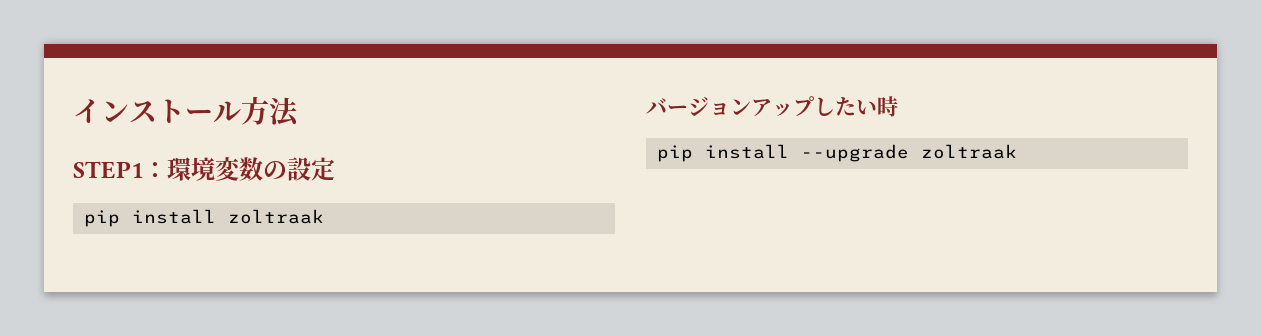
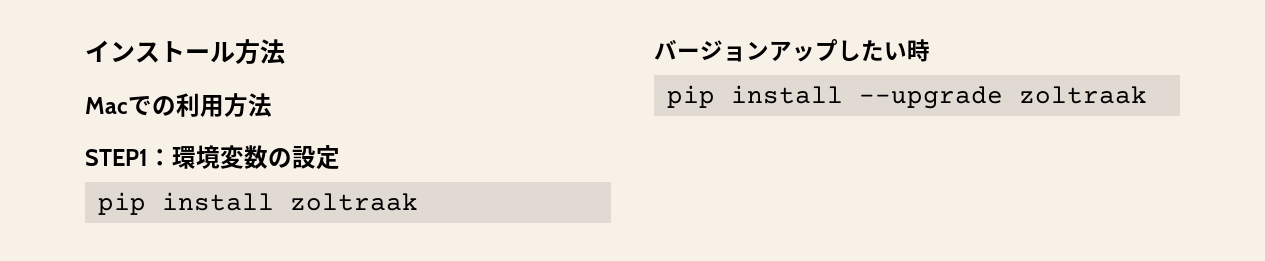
(300, 112) none -> [85,93,272,117] // Macでの利用方法

